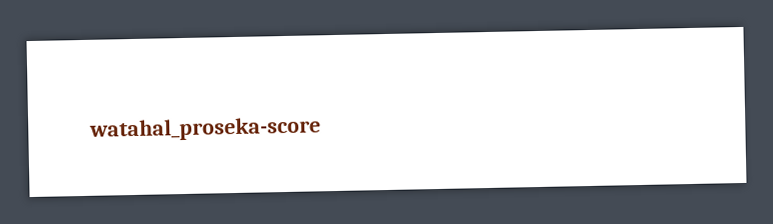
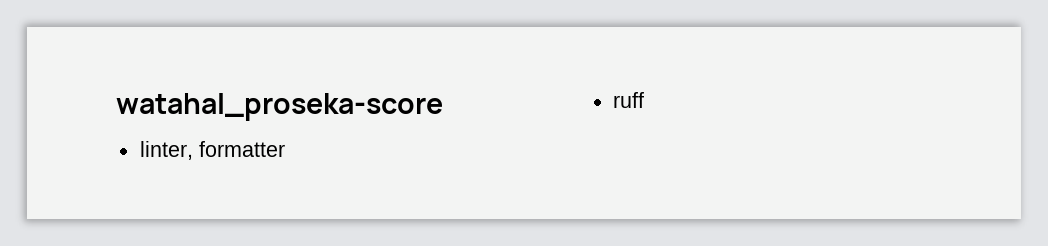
(321, 129) none -> [139,141,285,160] [613,92,645,108] // linter, formatter // ruff

